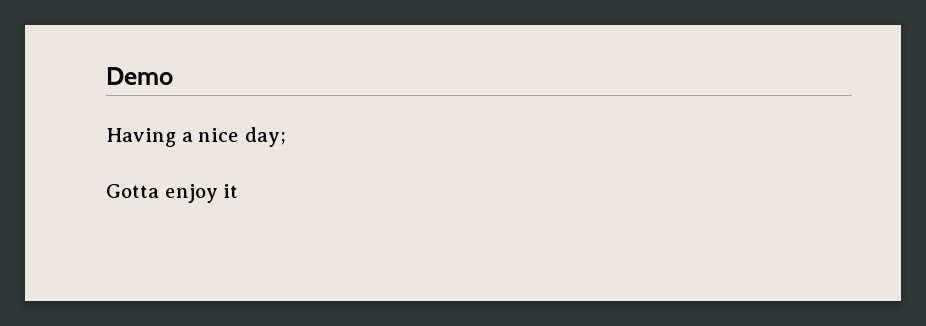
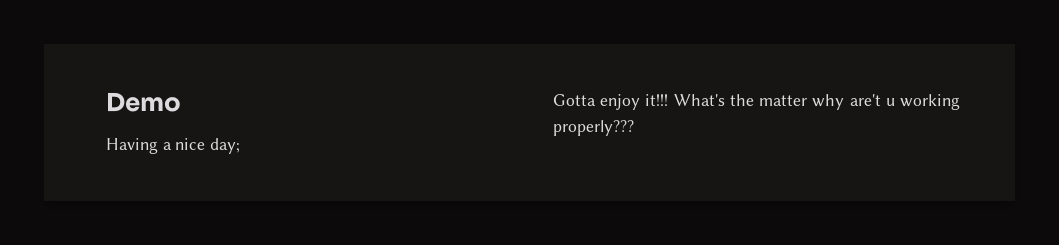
[223,184,239,198] it -> [645,94,960,110] [553,120,634,136] it!!! What's the matter why are't u working properly???

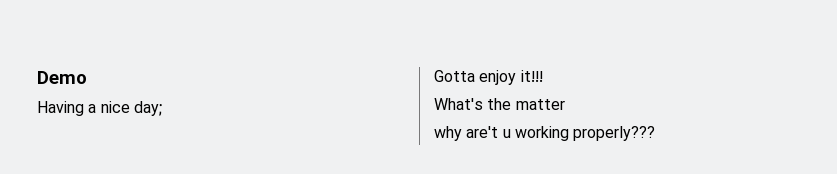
(669, 100) none -> (543, 76) //
(808, 100) none -> (565, 104) //

